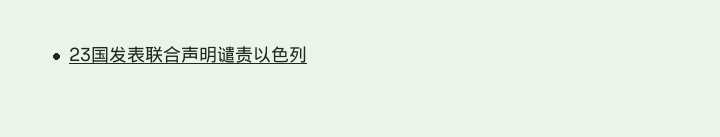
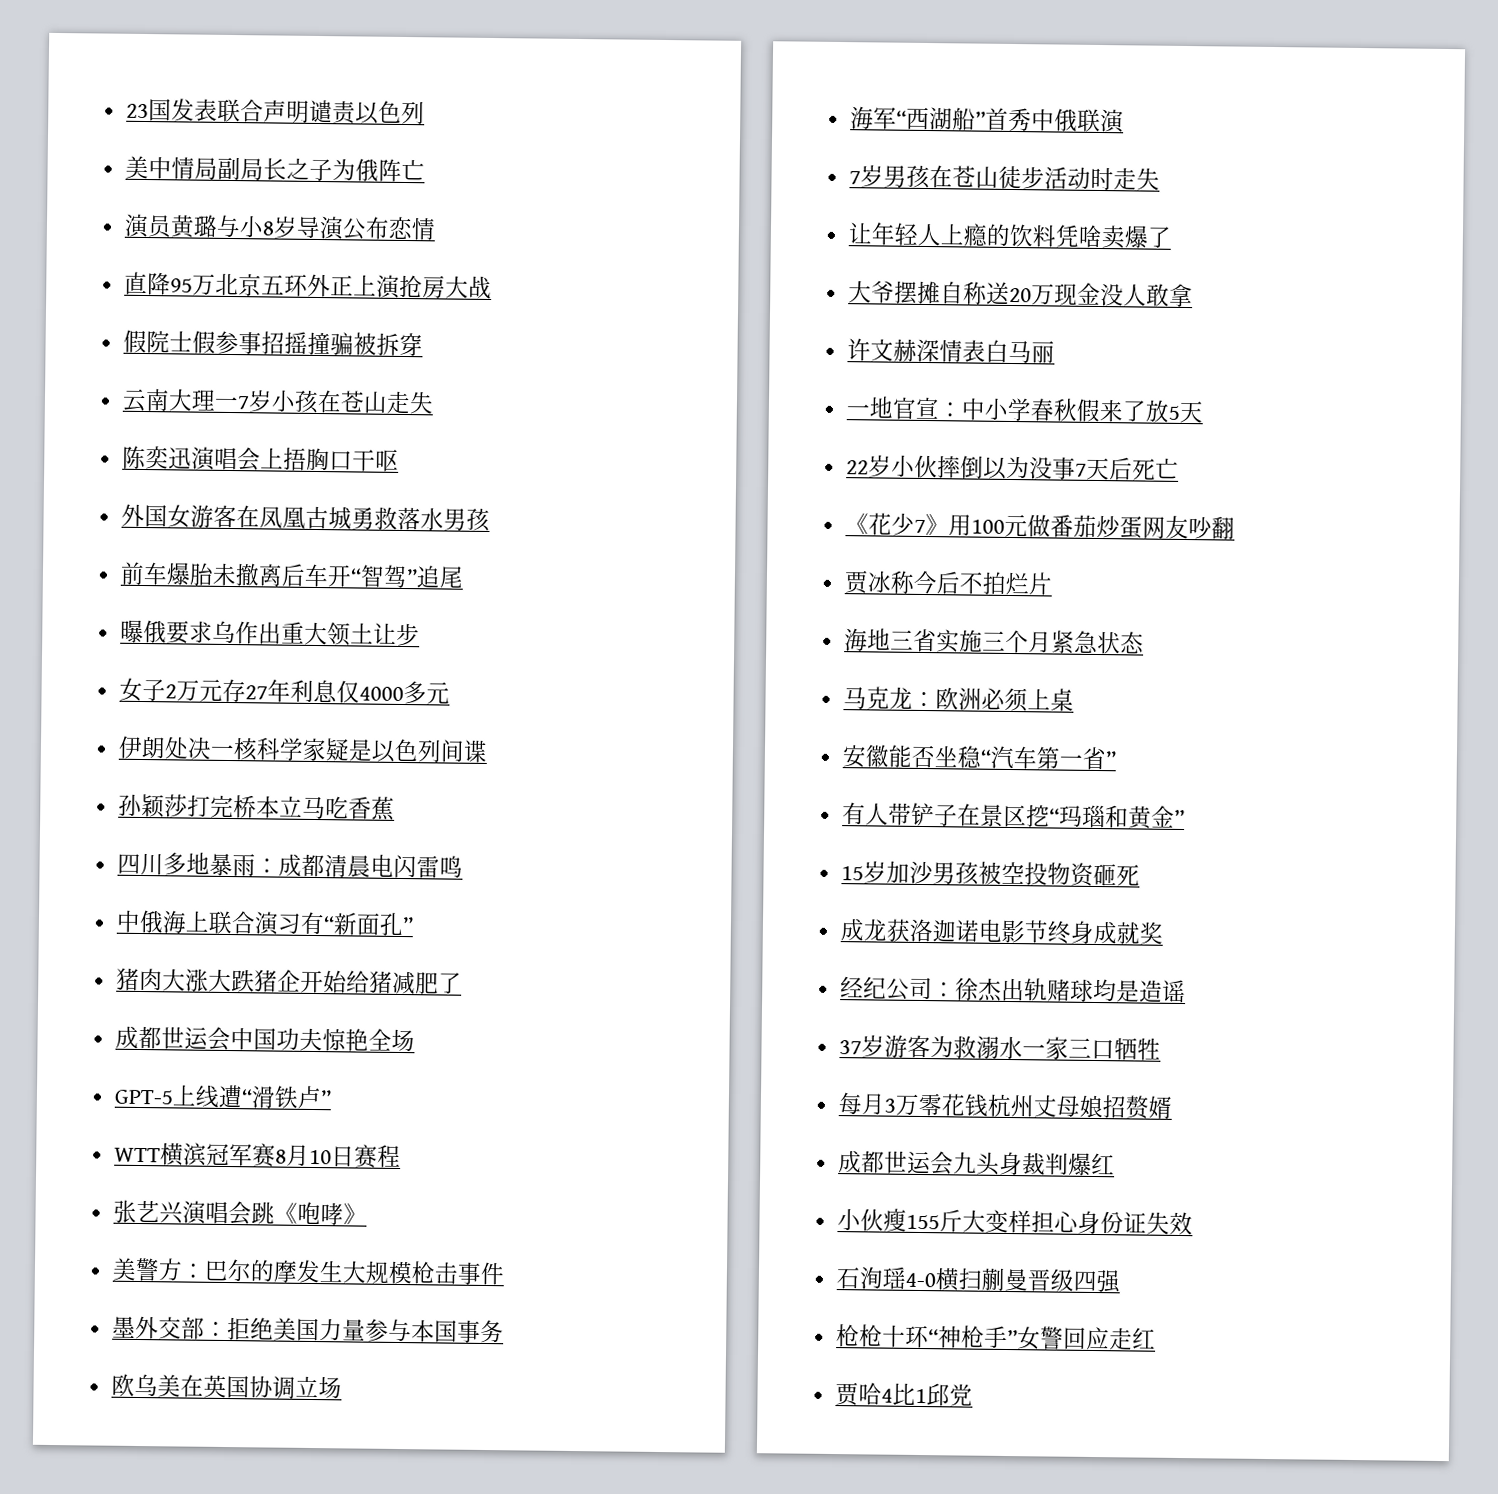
(307, 54) none -> [124,155,425,182] [123,213,436,241] [123,271,492,300] [122,329,423,357] [121,388,434,415] [121,445,399,472] [120,503,490,532] [119,561,464,589] [119,619,420,647] [118,677,450,705] [117,735,488,763] [117,793,395,821] [116,852,463,879] [115,909,414,937] [115,967,462,995] [114,1025,415,1052] [113,1084,332,1110] [113,1142,401,1169] [112,1199,367,1226] [111,1257,505,1286] [111,1315,504,1344] [110,1373,342,1399] [849,106,1126,134] [848,164,1160,191] [847,222,1172,250] [847,280,1193,308] [846,338,1055,364] [845,396,1204,424] [845,454,1179,481] [844,512,1235,540] [843,570,1053,596] [843,628,1144,655] [842,686,1074,713] [841,744,1116,771] [841,802,1185,830] [840,860,1140,887] [839,918,1164,945] [839,976,1186,1004] [838,1034,1161,1061] [837,1092,1173,1120] [837,1150,1115,1176] [836,1208,1193,1236] [835,1266,1121,1294] [835,1324,1156,1351] [834,1382,973,1407] // 美中情局副局长之子为俄阵亡 // 演员黄璐与小8岁导演公布恋情 // 直降95万北京五环外正上演抢房大战 // 假院士假参事招摇撞骗被拆穿 // 云南大理一7岁小孩在苍山走失 // 陈奕迅演唱会上捂胸口干呕 // 外国女游客在凤凰古城勇救落水男孩 // 前车爆胎未撤离后车开“智驾”追尾 // 曝俄要求乌作出重大领土让步 // 女子2万元存27年利息仅4000多元 // 伊朗处决一核科学家疑是以色列间谍 // 孙颖莎打完桥本立马吃香蕉 // 四川多地暴雨：成都清晨电闪雷鸣 // 中俄海上联合演习有“新面孔” // 猪肉大涨大跌猪企开始给猪减肥了 // 成都世运会中国功夫惊艳全场 // GPT-5上线遭“滑铁卢” // WTT横滨冠军赛8月10日赛程 // 张艺兴演唱会跳《咆哮》 // 美警方：巴尔的摩发生大规模枪击事件 // 墨外交部：拒绝美国力量参与本国事务 // 欧乌美在英国协调立场 // 海军“西湖船”首秀中俄联演 // 7岁男孩在苍山徒步活动时走失 // 让年轻人上瘾的饮料凭啥卖爆了 // 大爷摆摊自称送20万现金没人敢拿 // 许文赫深情表白马丽 // 一地官宣：中小学春秋假来了放5天 // 22岁小伙摔倒以为没事7天后死亡 // 《花少7》用100元做番茄炒蛋网友吵翻 // 贾冰称今后不拍烂片 // 海地三省实施三个月紧急状态 // 马克龙：欧洲必须上桌 // 安徽能否坐稳“汽车第一省” // 有人带铲子在景区挖“玛瑙和黄金” // 15岁加沙男孩被空投物资砸死 // 成龙获洛迦诺电影节终身成就奖 // 经纪公司：徐杰出轨赌球均是造谣 // 37岁游客为救溺水一家三口牺牲 // 每月3万零花钱杭州丈母娘招赘婿 // 成都世运会九头身裁判爆红 // 小伙瘦155斤大变样担心身份证失效 // 石洵瑶4-0横扫蒯曼晋级四强 // 枪枪十环“神枪手”女警回应走红 // 贾哈4比1邱党

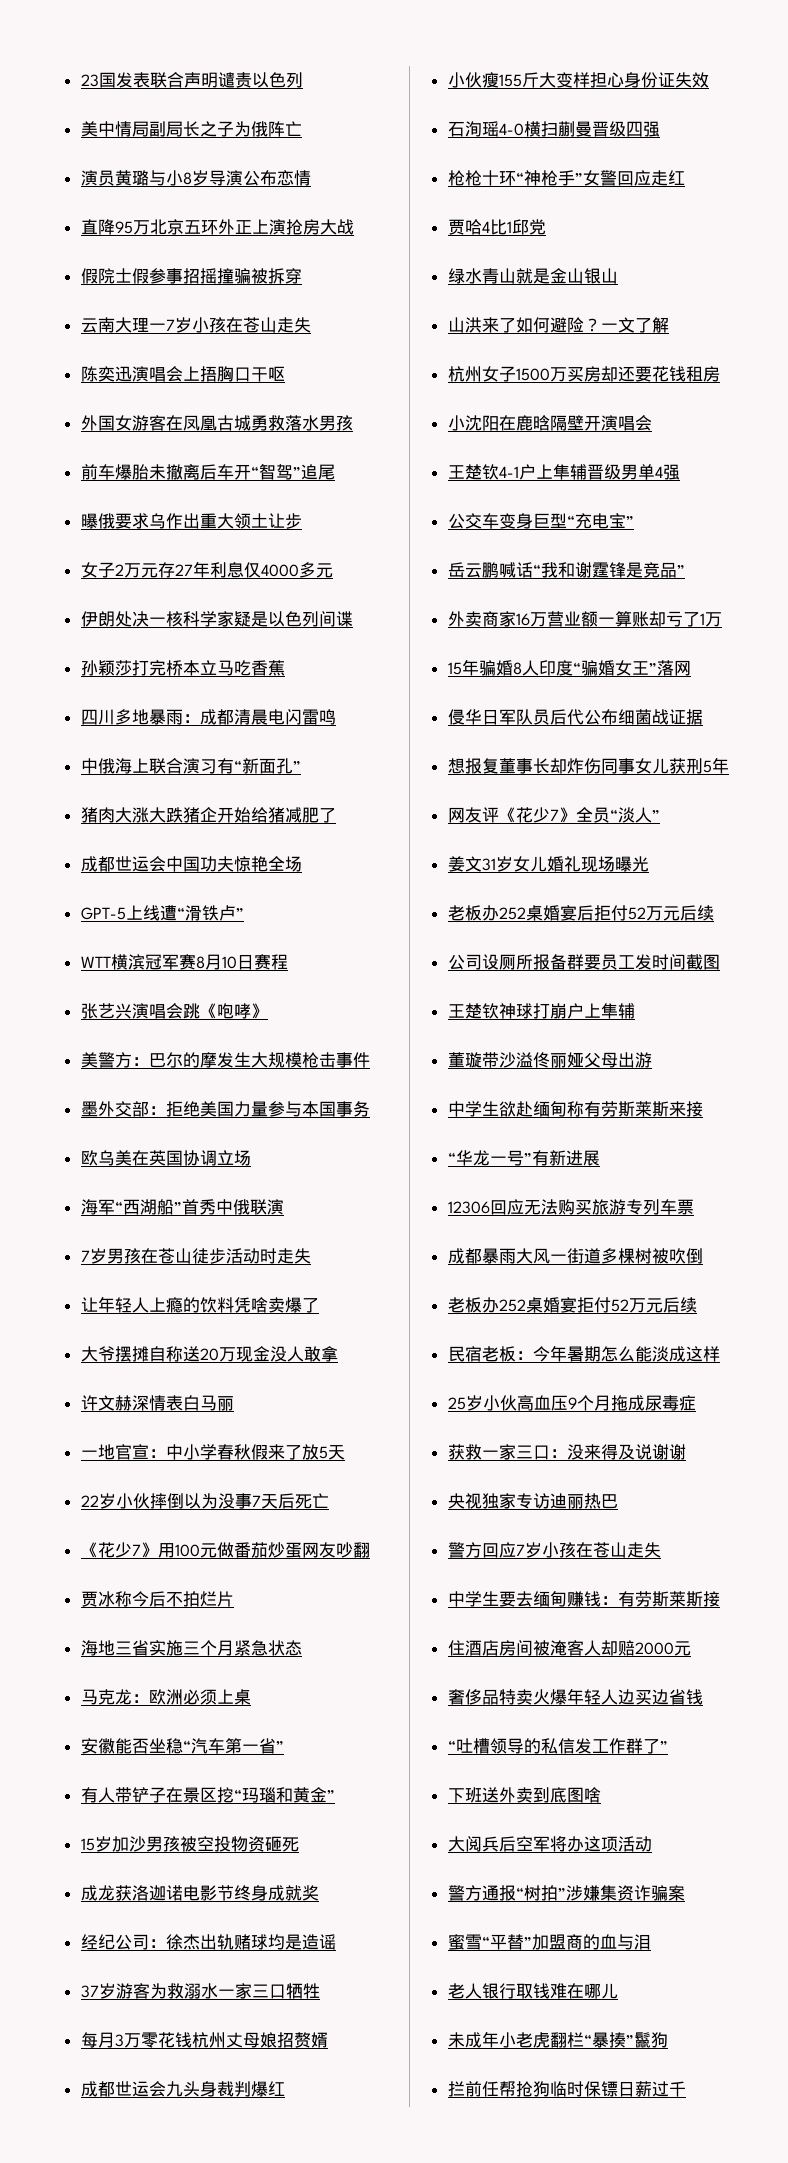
(973, 1395) none -> [447,268,618,284] [447,317,669,333] [447,366,720,382] [447,415,652,431] [447,464,680,480] [447,513,634,529] [447,562,685,578] [447,611,722,627] [447,659,691,676] [447,709,703,725] [447,757,729,774] [447,807,660,823] [447,856,649,872] [447,905,714,921] [447,954,720,970] [447,1003,635,1019] [447,1052,652,1068] [447,1100,703,1117] [447,1150,600,1166] [447,1199,694,1215] [447,1248,703,1264] [447,1297,697,1313] [447,1345,720,1362] [447,1395,696,1411] [447,1444,686,1460] [447,1493,618,1509] [447,1542,661,1558] [447,1590,720,1607] [447,1640,691,1656] [447,1688,703,1705] [447,1738,668,1754] [447,1787,601,1803] [447,1836,652,1852] [447,1885,685,1901] [447,1934,651,1950] [447,1983,618,1999] [447,2031,668,2048] [447,2081,686,2097] // 绿水青山就是金山银山 // 山洪来了如何避险？一文了解 // 杭州女子1500万买房却还要花钱租房 // 小沈阳在鹿晗隔壁开演唱会 // 王楚钦4-1户上隼辅晋级男单4强 // 公交车变身巨型“充电宝” // 岳云鹏喊话“我和谢霆锋是竞品” // 外卖商家16万营业额一算账却亏了1万 // 15年骗婚8人印度“骗婚女王”落网 // 侵华日军队员后代公布细菌战证据 // 想报复董事长却炸伤同事女儿获刑5年 // 网友评《花少7》全员“淡人” // 姜文31岁女儿婚礼现场曝光 // 老板办252桌婚宴后拒付52万元后续 // 公司设厕所报备群要员工发时间截图 // 王楚钦神球打崩户上隼辅 // 董璇带沙溢佟丽娅父母出游 // 中学生欲赴缅甸称有劳斯莱斯来接 // “华龙一号”有新进展 // 12306回应无法购买旅游专列车票 // 成都暴雨大风一街道多棵树被吹倒 // 老板办252桌婚宴拒付52万元后续 // 民宿老板：今年暑期怎么能淡成这样 // 25岁小伙高血压9个月拖成尿毒症 // 获救一家三口：没来得及说谢谢 // 央视独家专访迪丽热巴 // 警方回应7岁小孩在苍山走失 // 中学生要去缅甸赚钱：有劳斯莱斯接 // 住酒店房间被淹客人却赔2000元 // 奢侈品特卖火爆年轻人边买边省钱 // “吐槽领导的私信发工作群了” // 下班送外卖到底图啥 // 大阅兵后空军将办这项活动 // 警方通报“树拍”涉嫌集资诈骗案 // 蜜雪“平替”加盟商的血与泪 // 老人银行取钱难在哪儿 // 未成年小老虎翻栏“暴揍”鬣狗 // 拦前任帮抢狗临时保镖日薪过千

